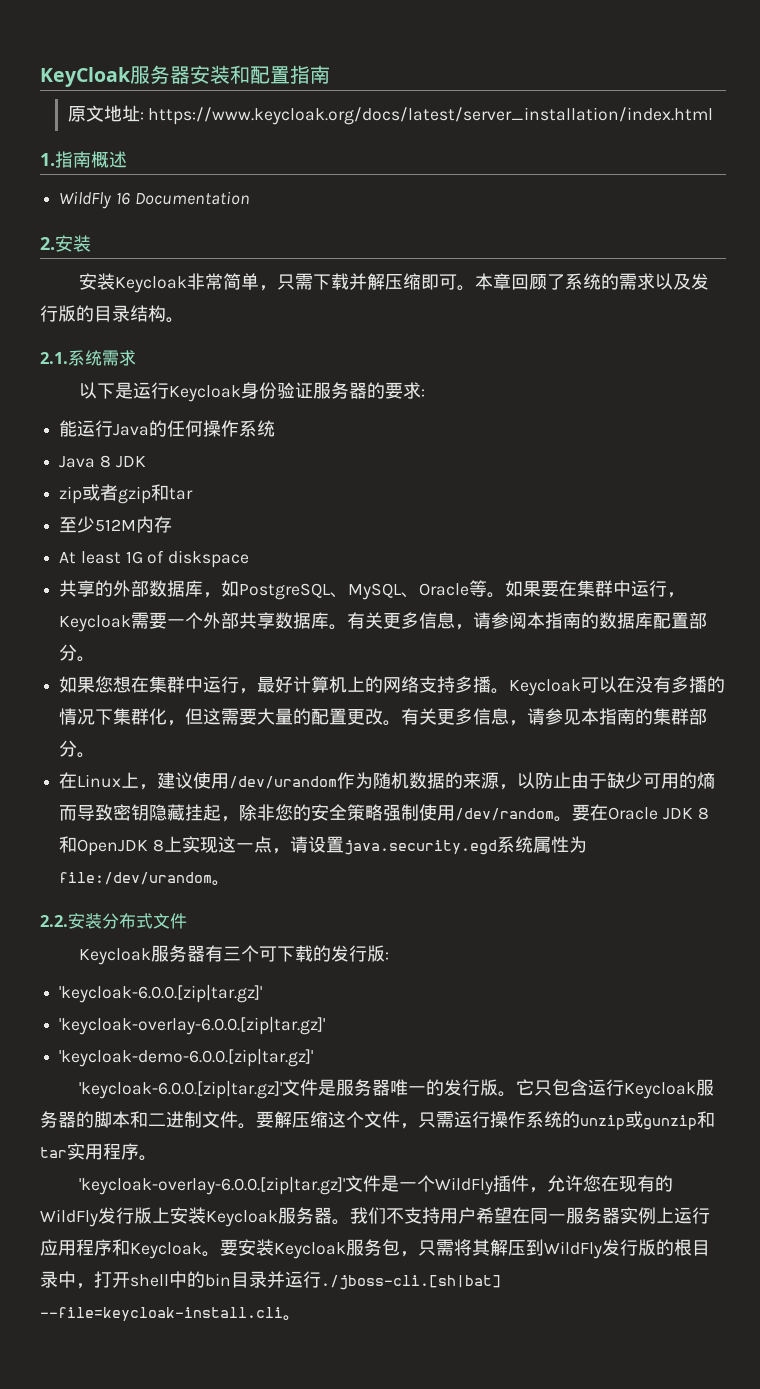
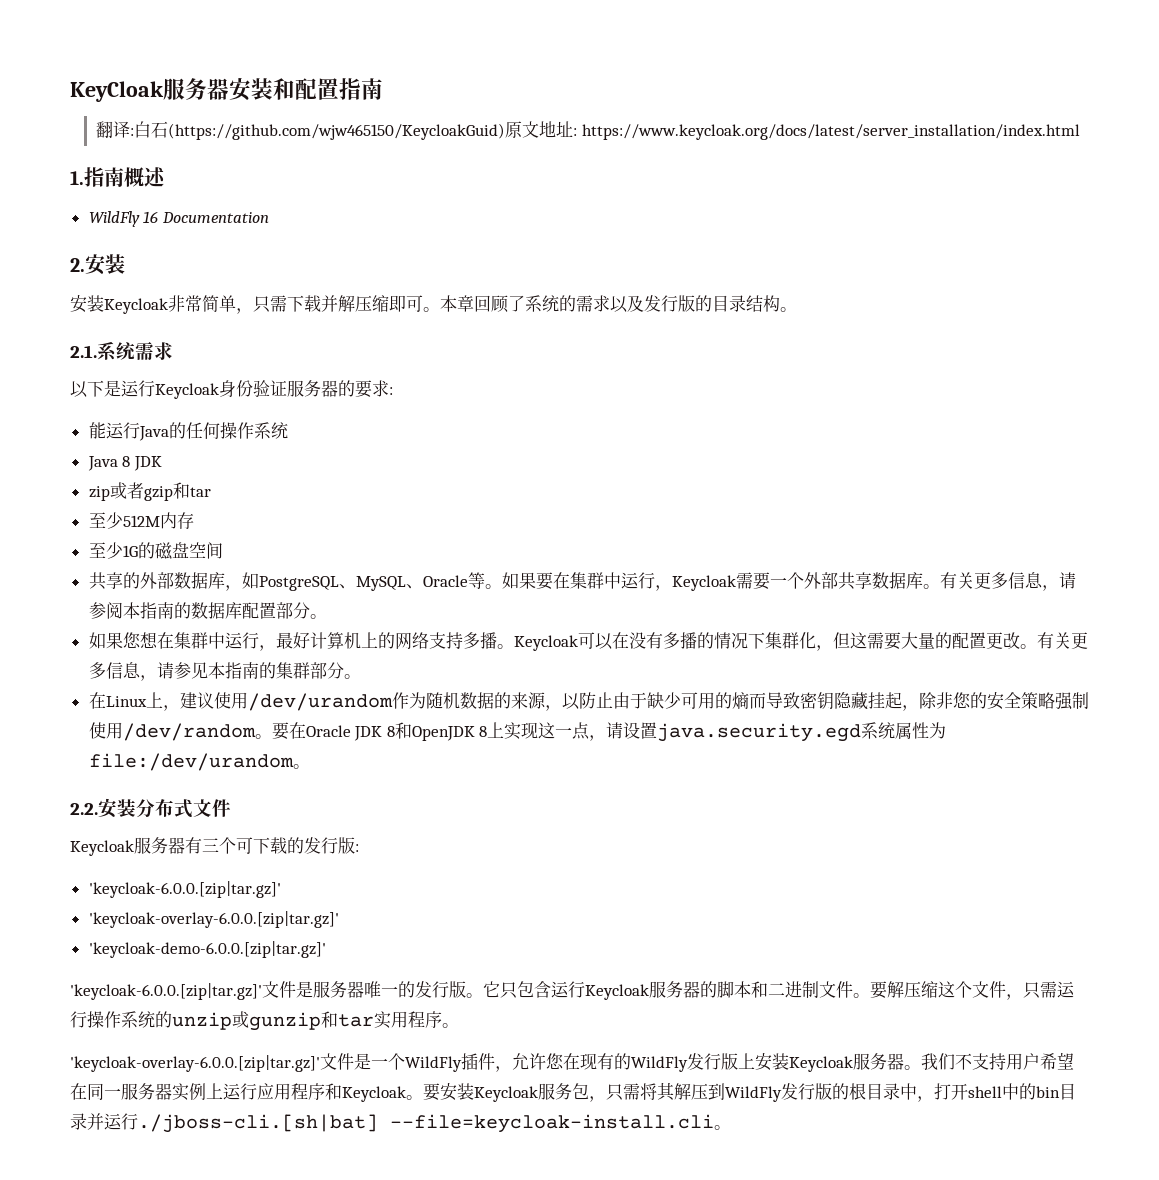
(330, 74) none -> [96,121,506,140] 翻译:白石(https://github.com/wjw465150/KeycloakGuid)
[59,550,250,568] At least 1G of diskspace -> [88,542,223,560] 至少1G的磁盘空间

